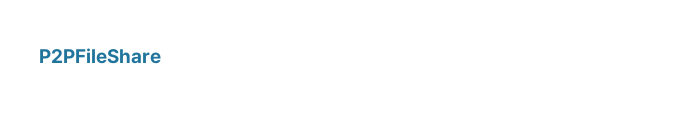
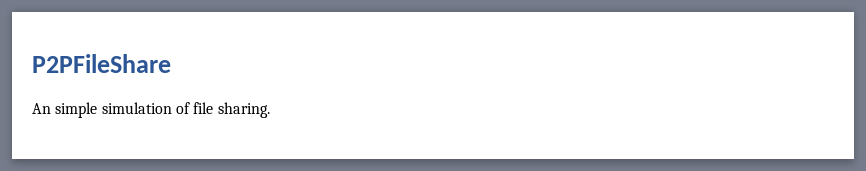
(161, 56) none -> [32,102,270,118] // An simple simulation of file sharing.

